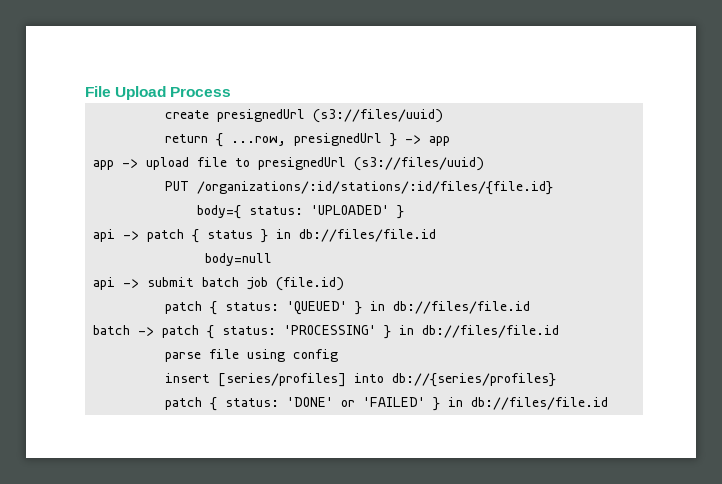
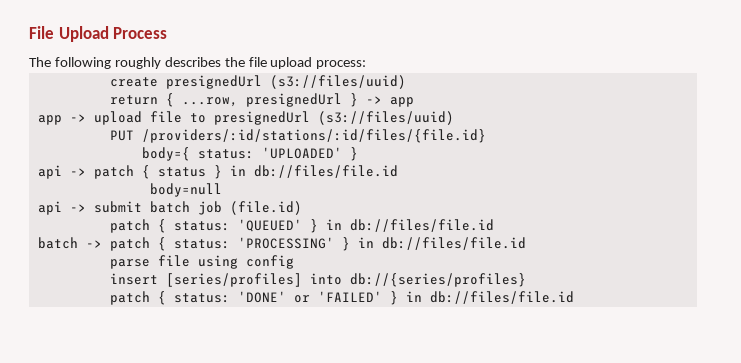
(232, 92) none -> [29,57,367,69] // The following roughly describes the file upload process:
[197,181,554,195] /organizations/:id/stations/:id/files/{file.id} -> [141,129,486,143] /providers/:id/stations/:id/files/{file.id}

